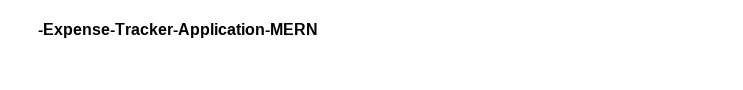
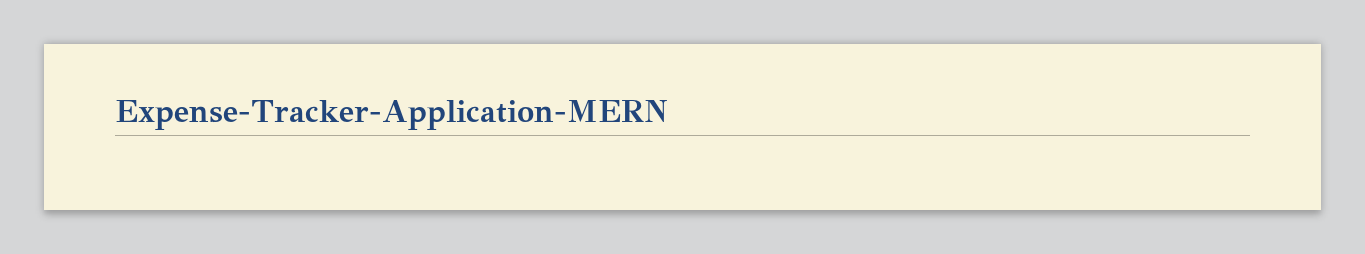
[38,23,318,38] -Expense-Tracker-Application-MERN -> [115,100,668,130] Expense-Tracker-Application-MERN

